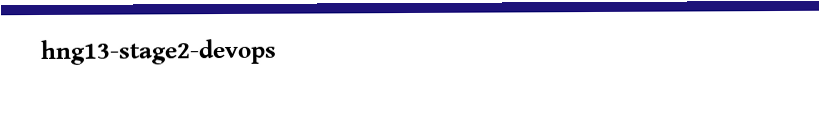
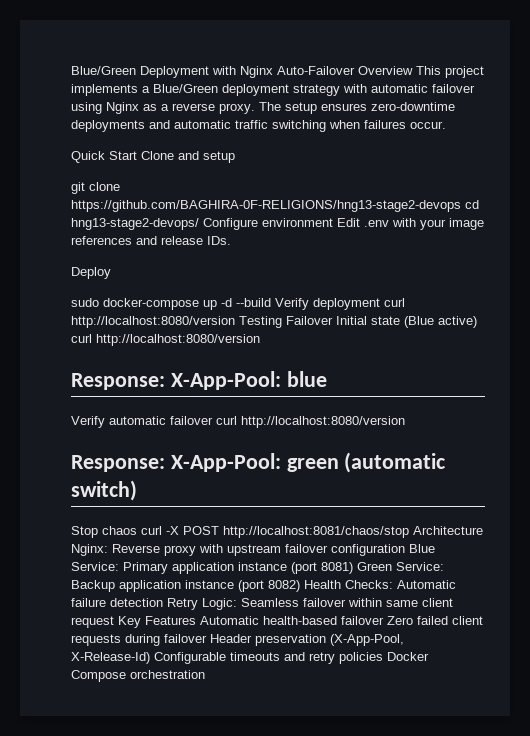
[40,38,277,65] hng13-stage2-devops -> [71,66,484,78] [71,84,475,96] [71,102,455,114] [71,120,446,132] [71,151,235,163] [71,182,120,194] [71,200,479,212] [71,218,484,230] [71,236,231,245] [71,267,111,279] [71,298,405,310] [71,316,477,328] [71,334,260,346] [71,371,327,390] [71,416,405,428] [71,452,446,473] [71,480,137,501] [71,526,483,538] [71,544,435,556] [71,562,444,574] [71,580,456,592] [71,598,453,610] [71,616,483,628] [71,634,404,646] [71,652,429,664] [71,670,205,682] Blue/Green Deployment with Nginx Auto-Failover Overview This project implements a Blue/Green deployment strategy with automatic failover using Nginx as a reverse proxy. The setup ensures zero-downtime deployments and automatic traffic switching when failures occur. // Quick Start Clone and setup // git clone https://github.com/BAGHIRA-0F-RELIGIONS/hng13-stage2-devops cd hng13-stage2-devops/ Configure environment Edit .env with your image references and release IDs. // Deploy // sudo docker-compose up -d --build Verify deployment curl http://localhost:8080/version Testing Failover Initial state (Blue active) curl http://localhost:8080/version // Response: X-App-Pool: blue // Verify automatic failover curl http://localhost:8080/version // Response: X-App-Pool: green (automatic switch) // Stop chaos curl -X POST http://localhost:8081/chaos/stop Architecture Nginx: Reverse proxy with upstream failover configuration Blue Service: Primary application instance (port 8081) Green Service: Backup application instance (port 8082) Health Checks: Automatic failure detection Retry Logic: Seamless failover within same client request Key Features Automatic health-based failover Zero failed client requests during failover Header preservation (X-App-Pool, X-Release-Id) Configurable timeouts and retry policies Docker Compose orchestration

